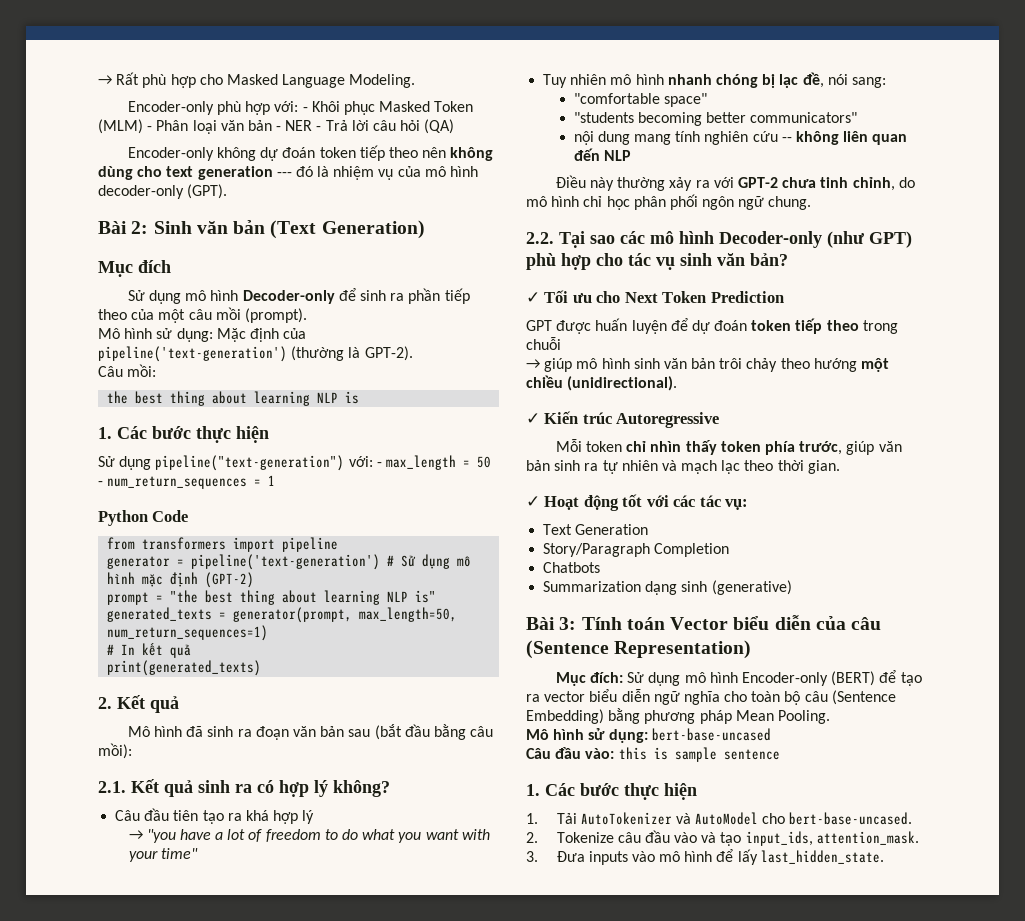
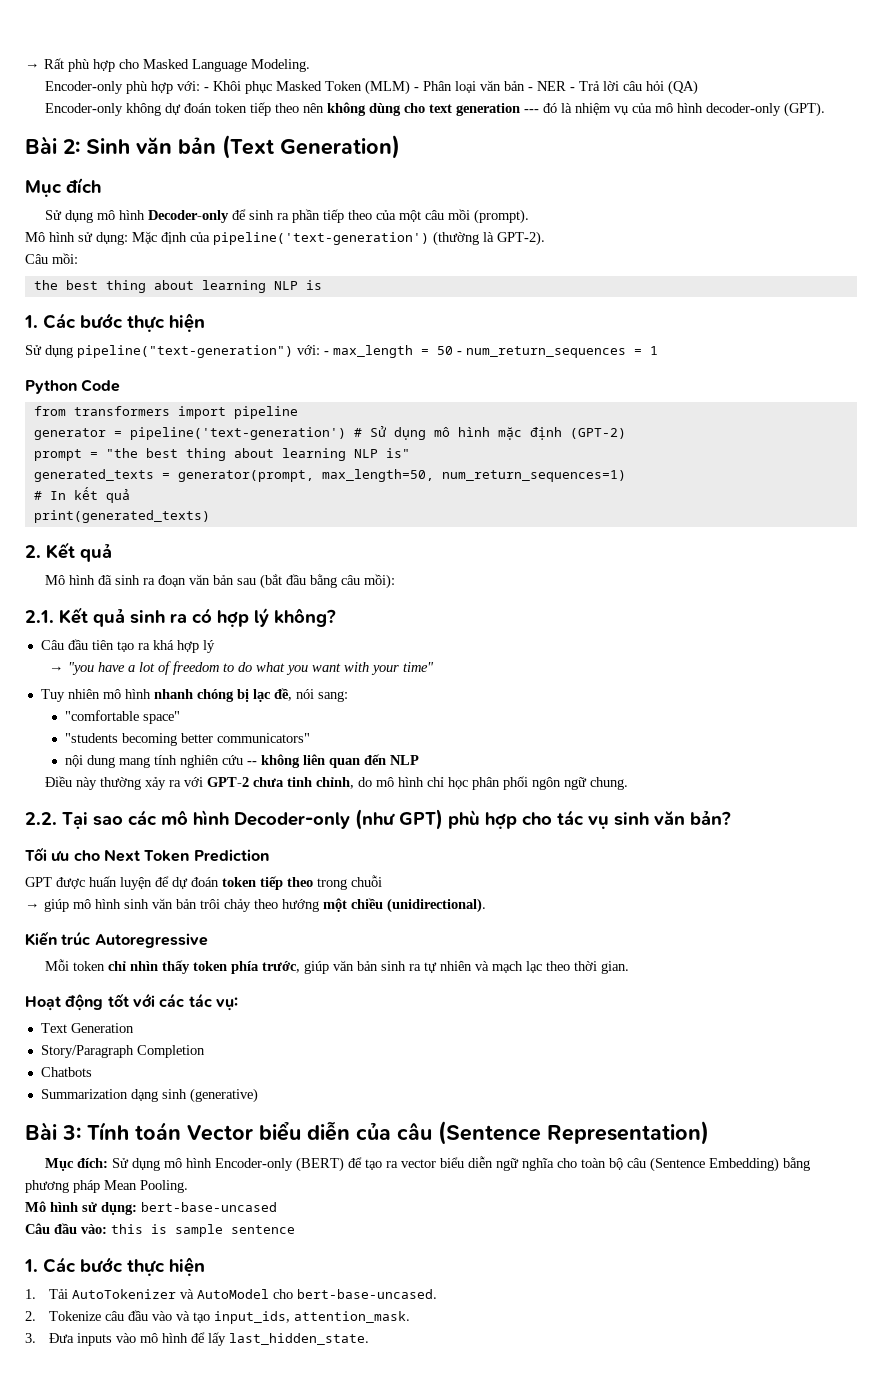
[526,292,540,303] ✓ -> (731, 818) none
[526,413,540,424] ✓ -> (486, 905) none
[526,496,540,507] ✓ -> (630, 967) none

